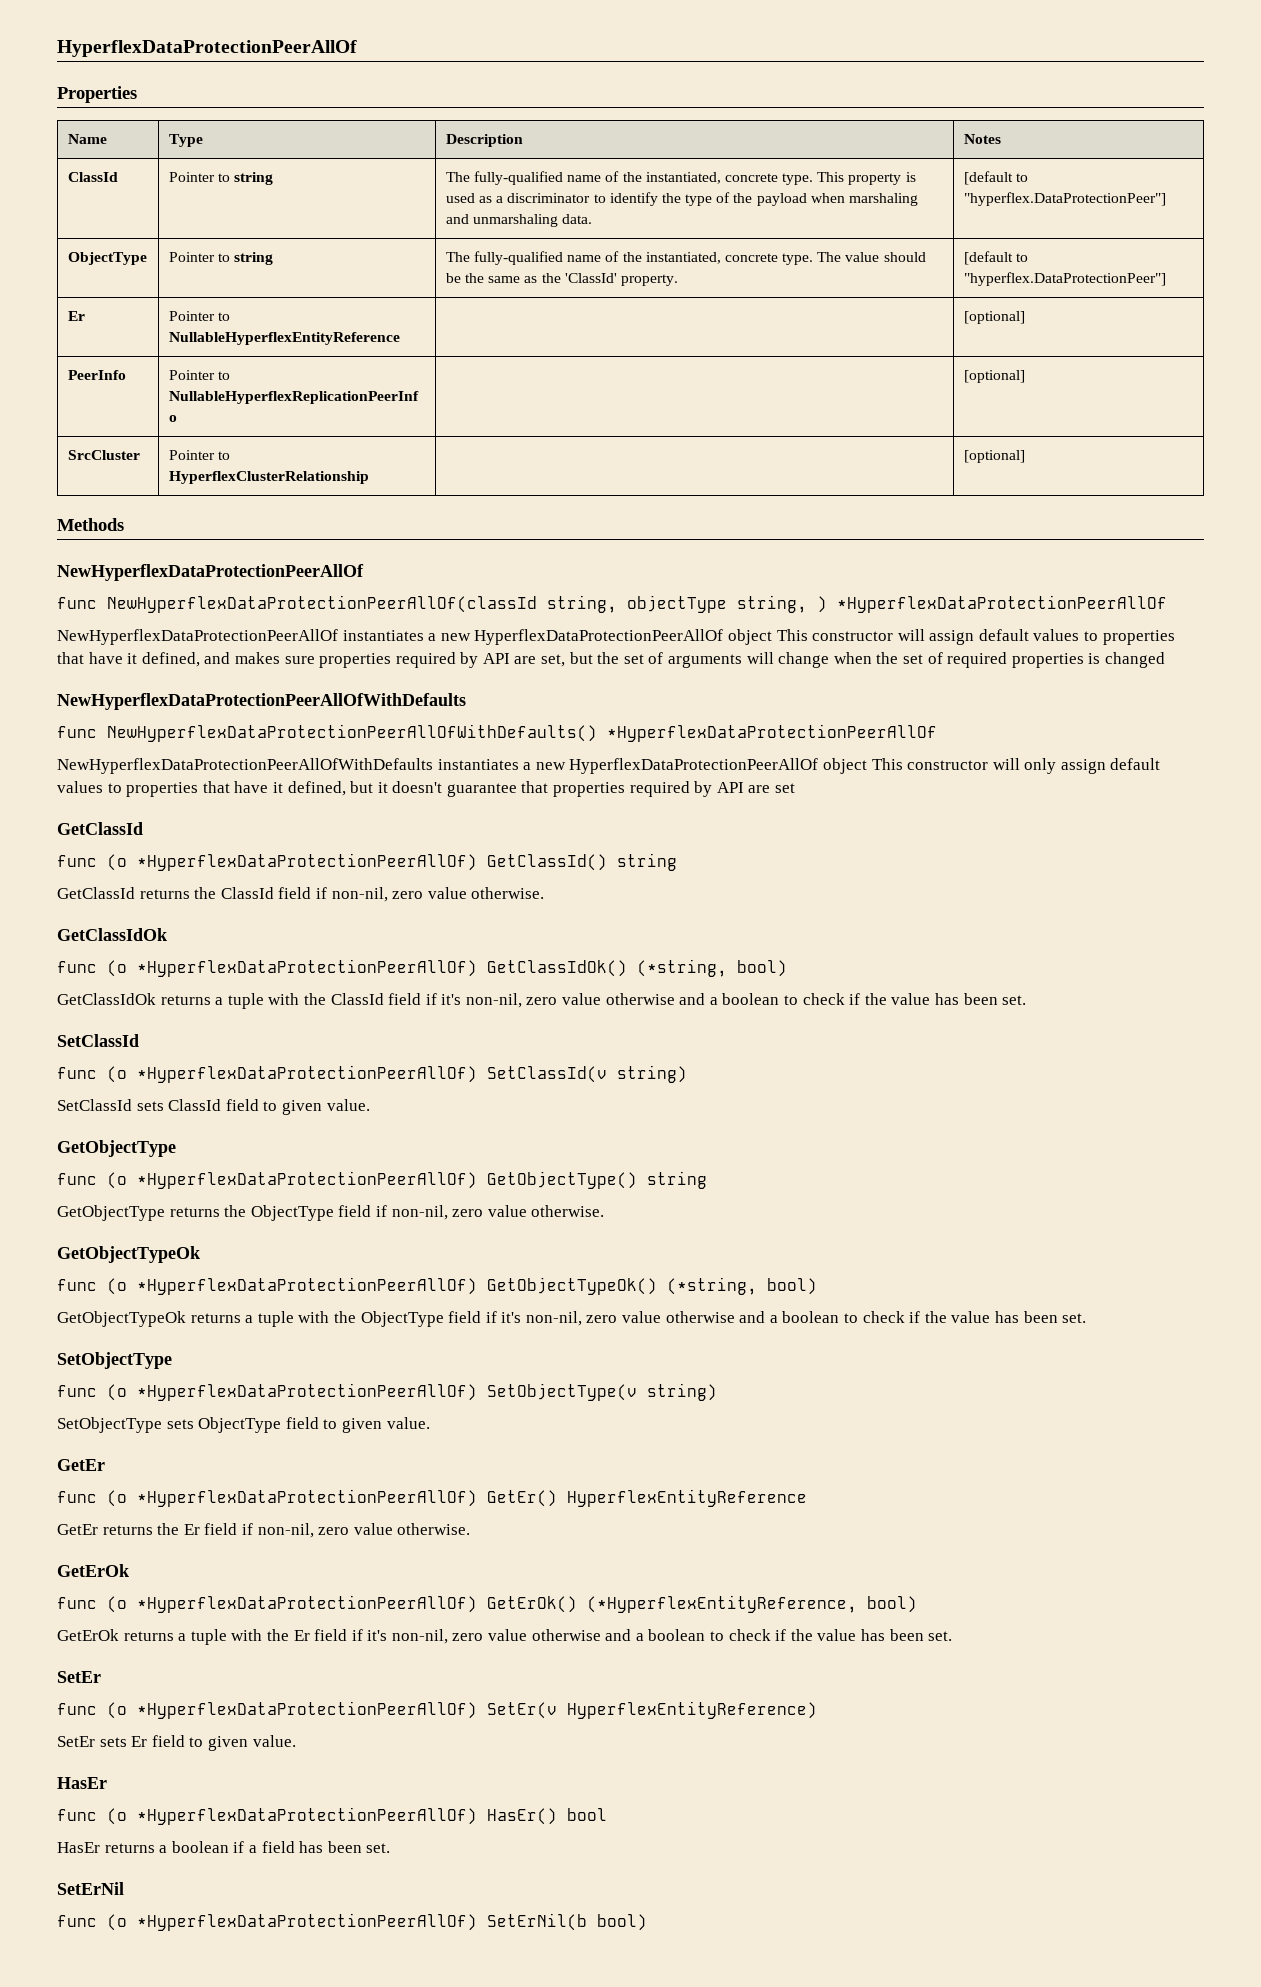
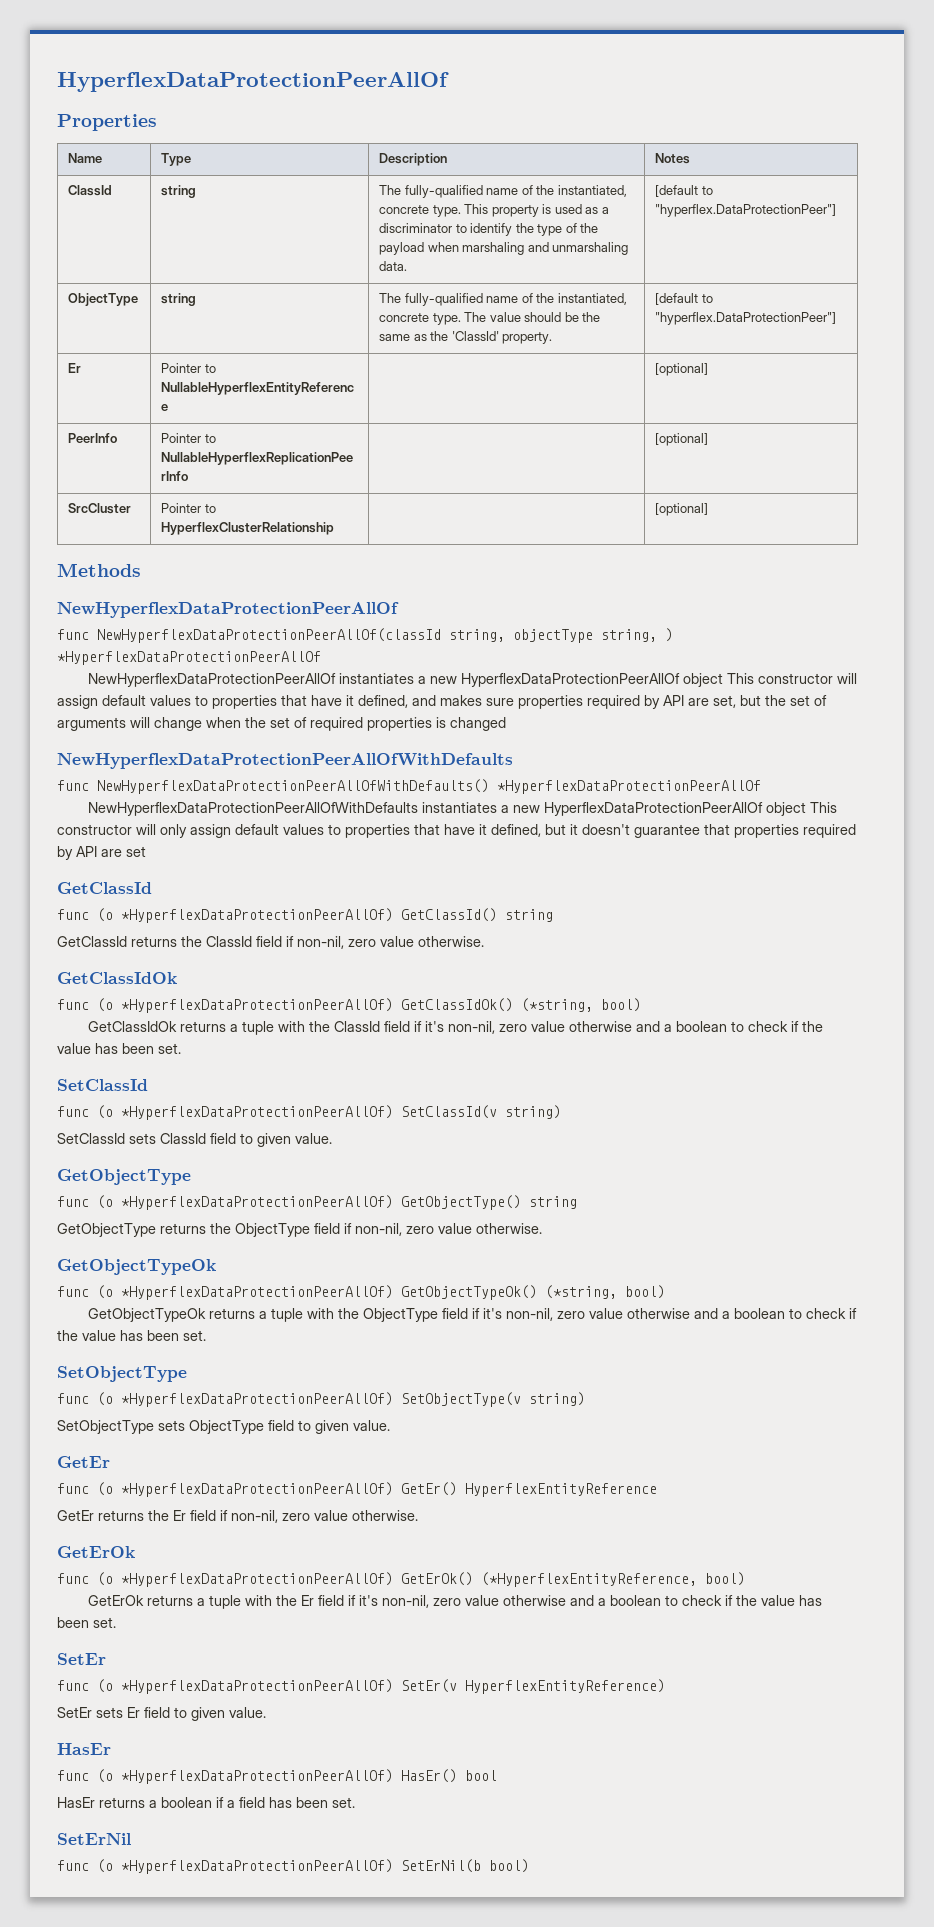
[168,172,231,182] Pointer to -> (113, 190) none
[168,252,231,262] Pointer to -> (139, 299) none

